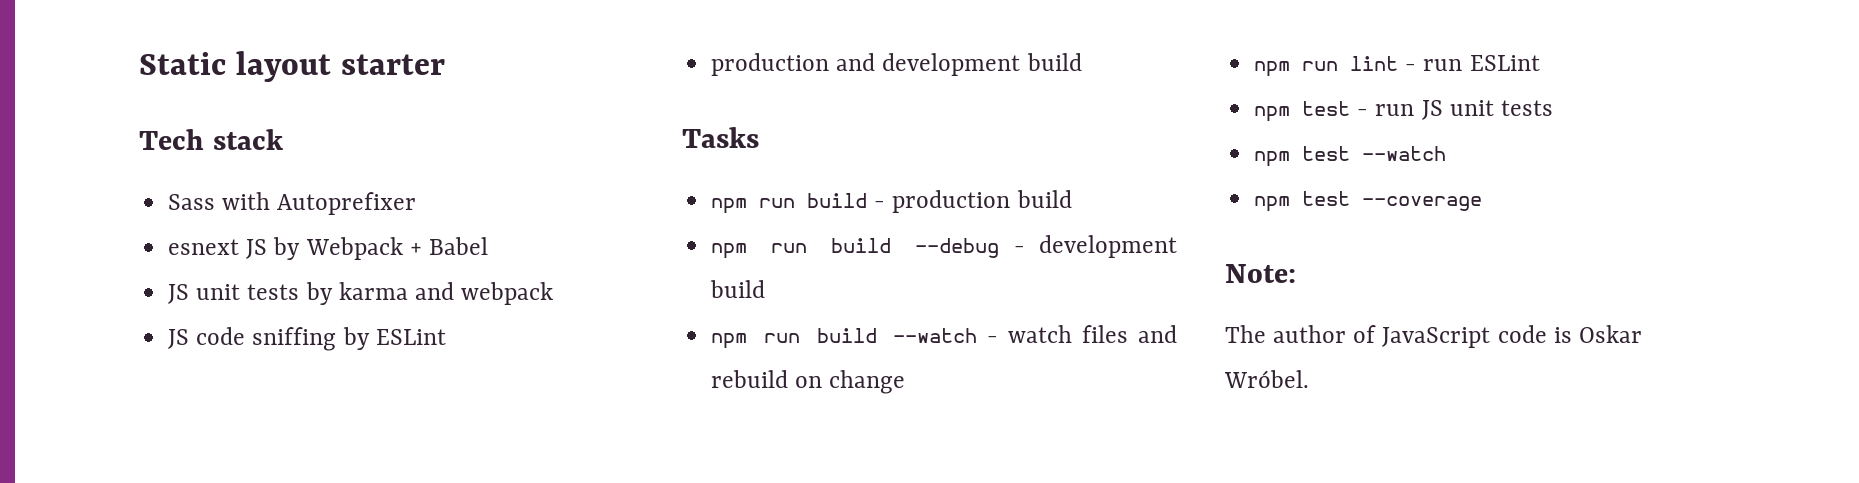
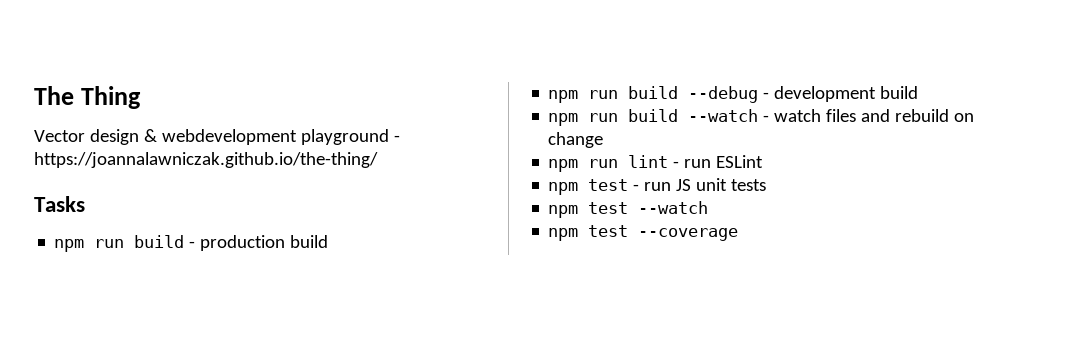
[139,51,445,82] [139,129,283,150] [168,192,417,215] [168,237,488,260] [168,282,554,305] [168,327,446,351] [711,53,1082,76] Static layout starter // Tech stack // Sass with Autoprefixer // esnext JS by Webpack + Babel // JS unit tests by karma and webpack // JS code sniffing by ESLint // production and development build -> [34,86,142,109] [34,129,400,145] [34,152,378,168] The Thing // Vector design & webdevelopment playground - https://joannalawniczak.github.io/the-thing/
[1225,264,1296,283] [1225,325,1642,348] [1224,370,1309,388] // Note: // The author of JavaScript code is Oskar Wróbel. -> (739, 234) none

